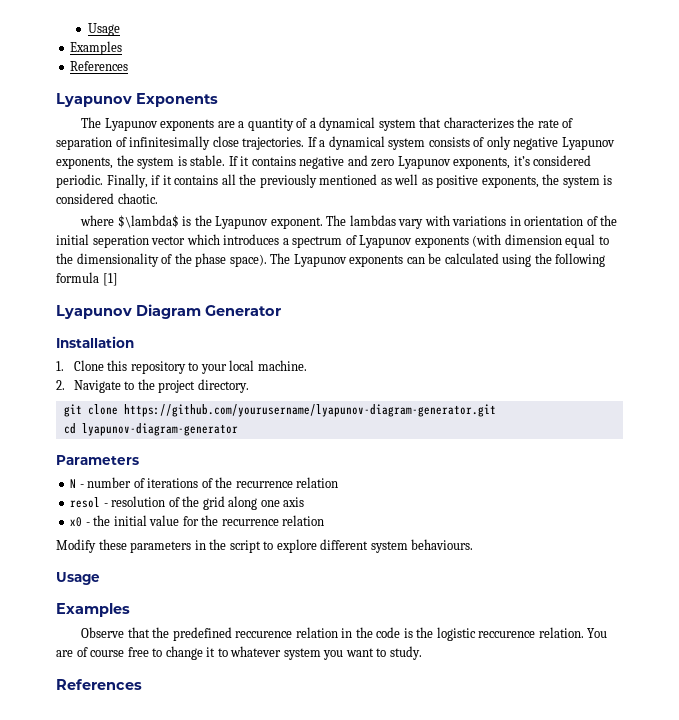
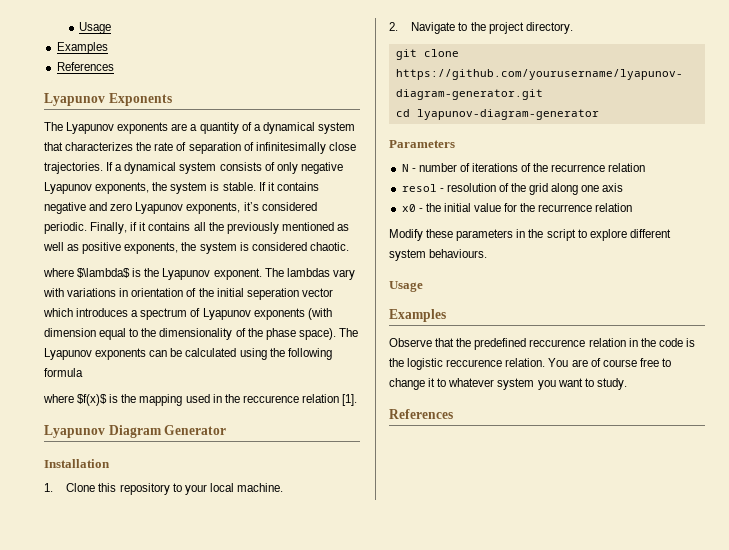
[102,273,118,286] [1] -> [43,394,358,406] // where $f(x)$ is the mapping used in the reccurence relation [1].

